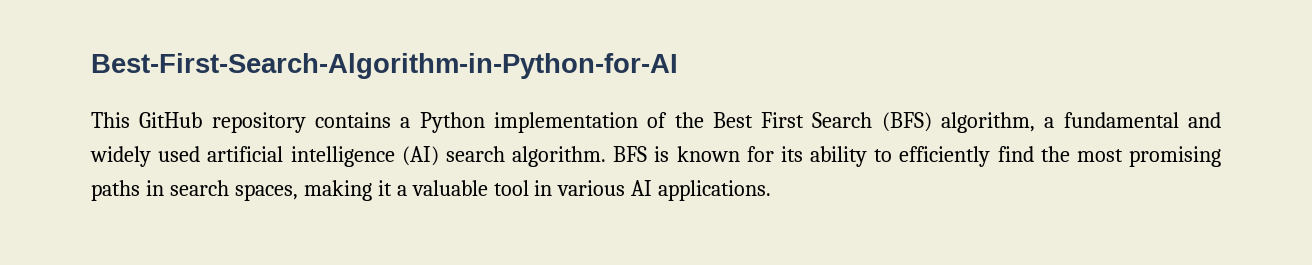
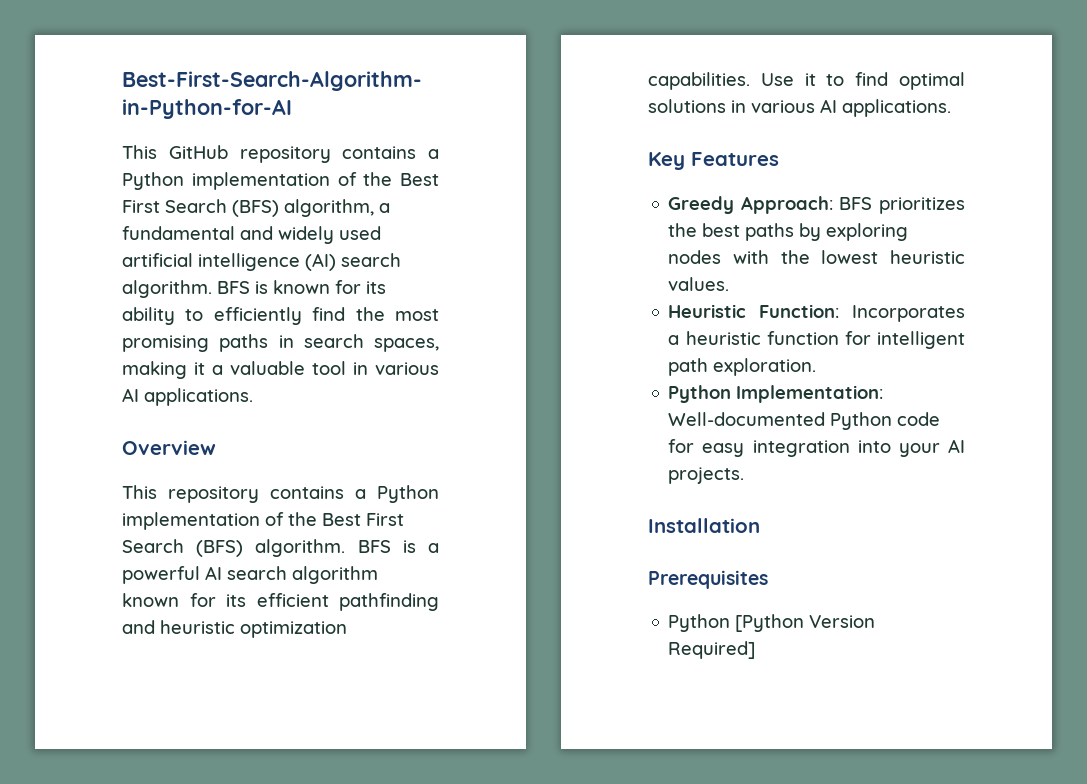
(772, 190) none -> [122,440,216,455] [122,485,439,503] [122,512,404,530] [122,539,439,557] [122,566,378,584] [122,593,439,611] [122,620,347,638] [648,72,965,90] [648,99,951,117] [648,152,779,170] [668,196,965,214] [668,223,909,241] [668,250,965,264] [668,277,730,291] [668,304,965,322] [668,331,965,349] [668,358,817,376] [668,385,884,403] [668,412,941,430] [668,439,965,457] [668,467,745,484] [648,518,760,533] [648,570,768,589] [668,614,876,632] [668,641,756,659] // Overview // This repository contains a Python implementation of the Best First Search (BFS) algorithm. BFS is a powerful AI search algorithm known for its efficient pathfinding and heuristic optimization capabilities. Use it to find optimal solutions in various AI applications. // Key Features // Greedy Approach: BFS prioritizes the best paths by exploring nodes with the lowest heuristic values. // Heuristic Function: Incorporates a heuristic function for intelligent path exploration. // Python Implementation: Well-documented Python code for easy integration into your AI projects. // Installation // Prerequisites // Python [Python Version Required]

